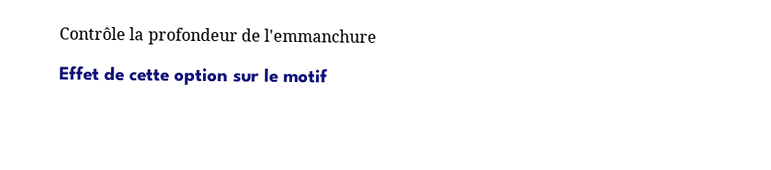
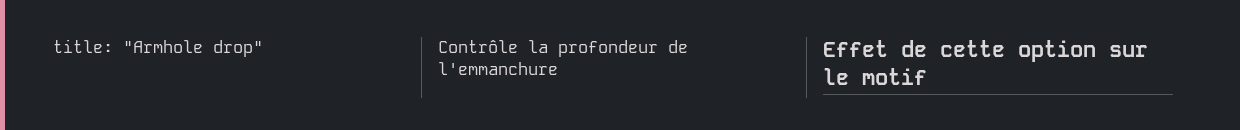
(59, 33) none -> [53,39,263,57] title: "Armhole drop" //

